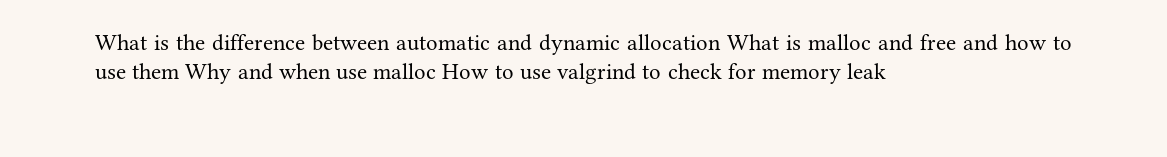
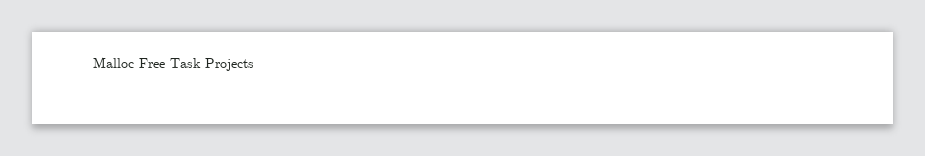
[95,34,1072,55] [95,63,887,84] What is the difference between automatic and dynamic allocation What is malloc and free and how to use them Why and when use malloc How to use valgrind to check for memory leak -> [93,57,254,71] Malloc Free Task Projects

